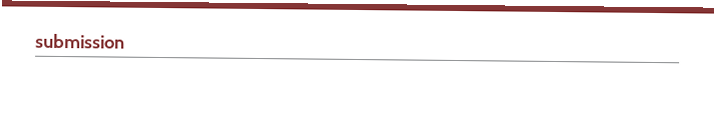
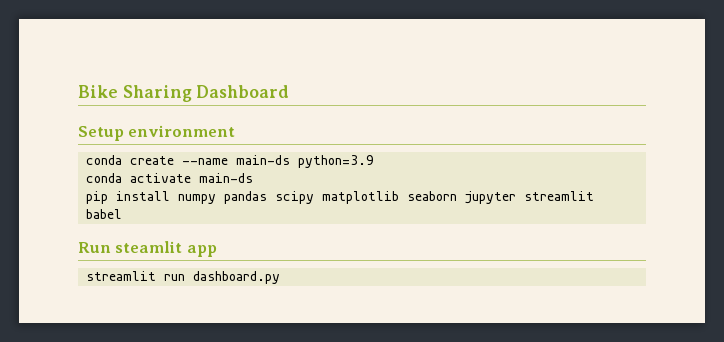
[35,33,125,49] submission -> [78,85,290,102] [78,125,236,141] [86,155,375,168] [86,173,254,183] [86,191,595,204] [86,209,123,219] [78,241,217,257] [86,271,281,284] Bike Sharing Dashboard // Setup environment // conda create --name main-ds python=3.9 // conda activate main-ds // pip install numpy pandas scipy matplotlib seaborn jupyter streamlit babel // Run steamlit app // streamlit run dashboard.py

